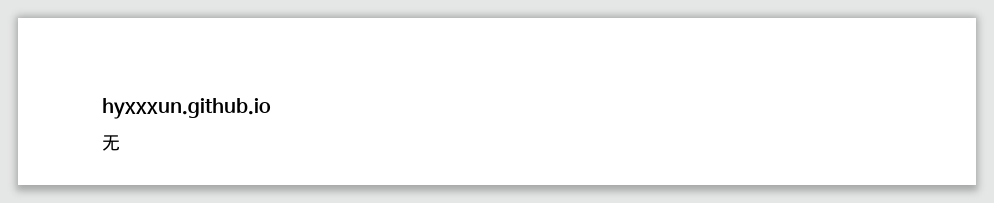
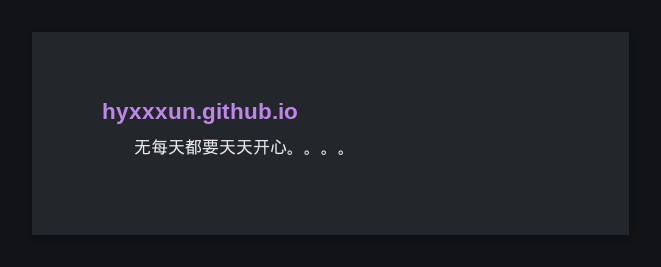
(120, 143) none -> [150,139,355,155] 每天都要天天开心。。。。

